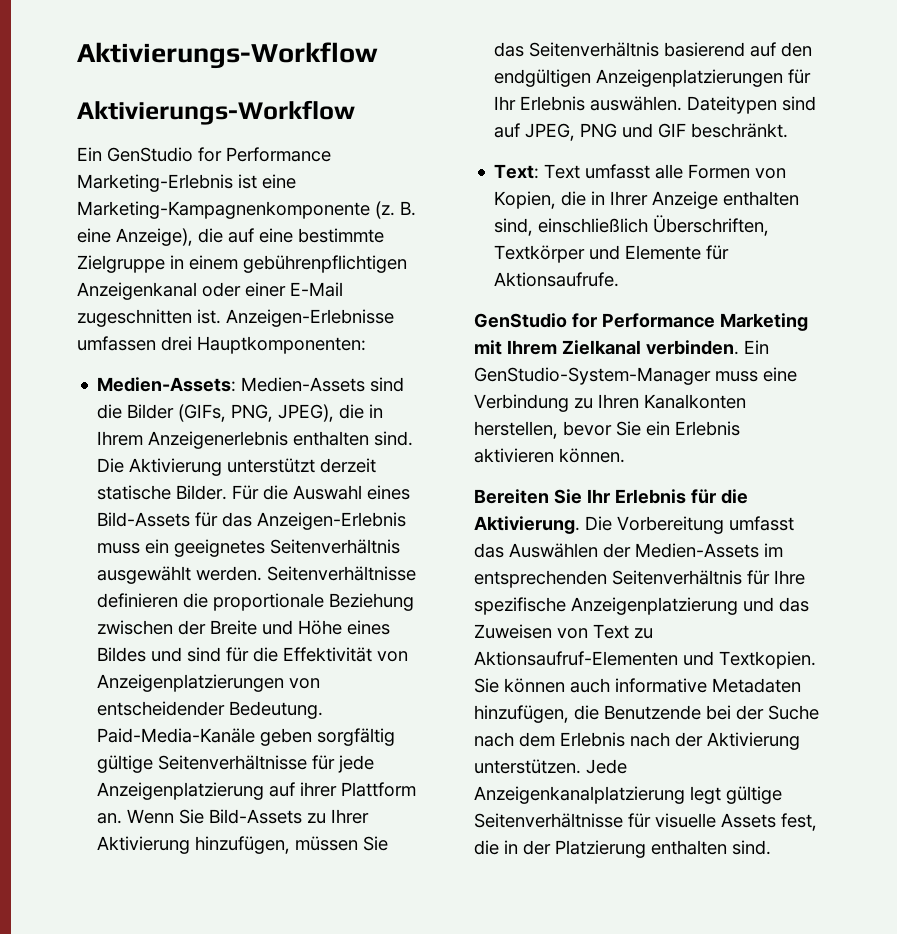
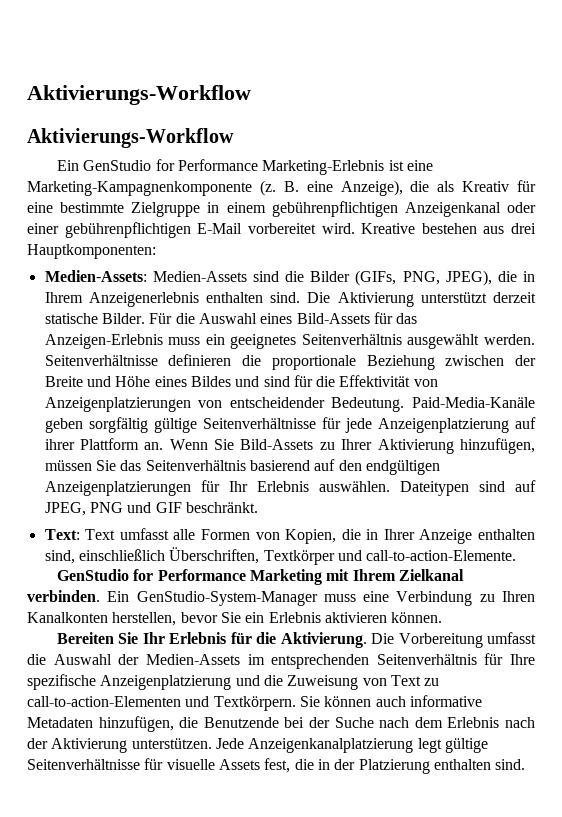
[228,228,254,243] auf -> [437,180,536,192] als Kreativ für
[290,282,343,297] [77,309,394,327] [77,336,156,351] E-Mail zugeschnitten ist. Anzeigen-Erlebnisse umfassen -> [64,222,505,238] gebührenpflichtigen E-Mail vorbereitet wird. Kreative bestehen aus
[625,245,730,260] [494,272,620,287] Elemente für Aktionsaufrufe. -> [366,550,517,561] call-to-action-Elemente.
[474,543,598,558] das Auswählen -> [27,654,112,665] die Auswahl
[779,597,809,612] [474,624,552,639] das Zuweisen -> [263,675,359,690] die Zuweisung
[474,651,816,669] Aktionsaufruf-Elementen und Textkopien. -> [27,696,296,711] call-to-action-Elementen und Textkörpern.

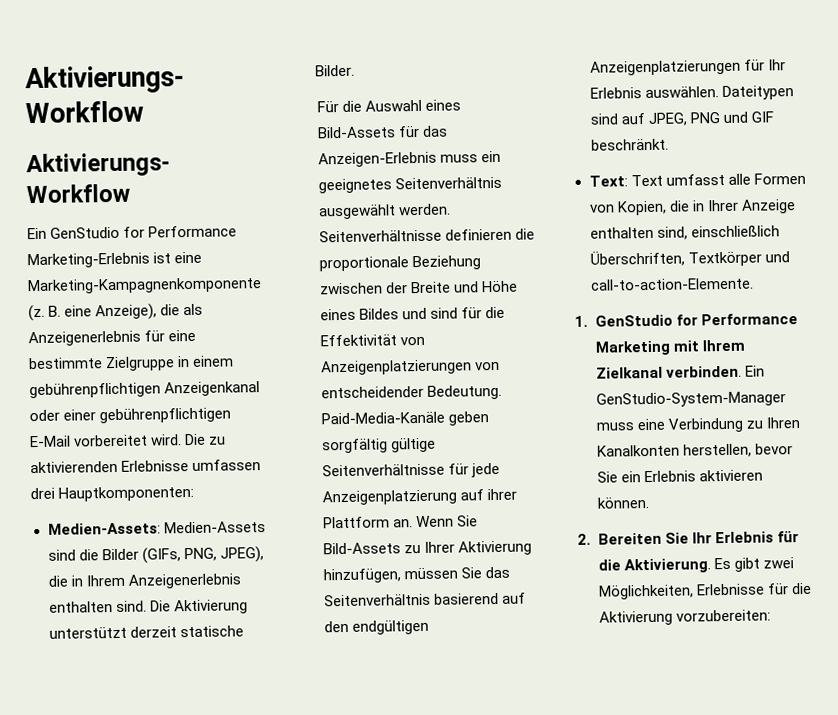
[462,181,510,192] Kreativ -> [28,330,141,347] Anzeigenerlebnis
[361,223,505,234] Kreative bestehen aus -> [184,433,227,446] [30,459,262,474] Die zu aktivierenden Erlebnisse umfassen
(145, 318) none -> (355, 70) //
(517, 555) none -> [574,315,588,327] 1.
(443, 617) none -> [577,533,591,545] 2.
[371,632,536,648] [27,653,535,669] [27,674,440,690] [27,695,482,711] [27,716,536,732] [27,738,488,753] [27,758,526,774] Die Vorbereitung umfasst die Auswahl der Medien-Assets im entsprechenden Seitenverhältnis für Ihre spezifische Anzeigenplatzierung und die Zuweisung von Text zu call-to-action-Elementen und Textkörpern. Sie können auch informative Metadaten hinzufügen, die Benutzende bei der Suche nach dem Erlebnis nach der Aktivierung unterstützen. Jede Anzeigenkanalplatzierung legt gültige Seitenverhältnisse für visuelle Assets fest, die in der Platzierung enthalten sind. -> [713,557,794,572] [598,582,812,600] [598,609,771,626] Es gibt zwei Möglichkeiten, Erlebnisse für die Aktivierung vorzubereiten:

